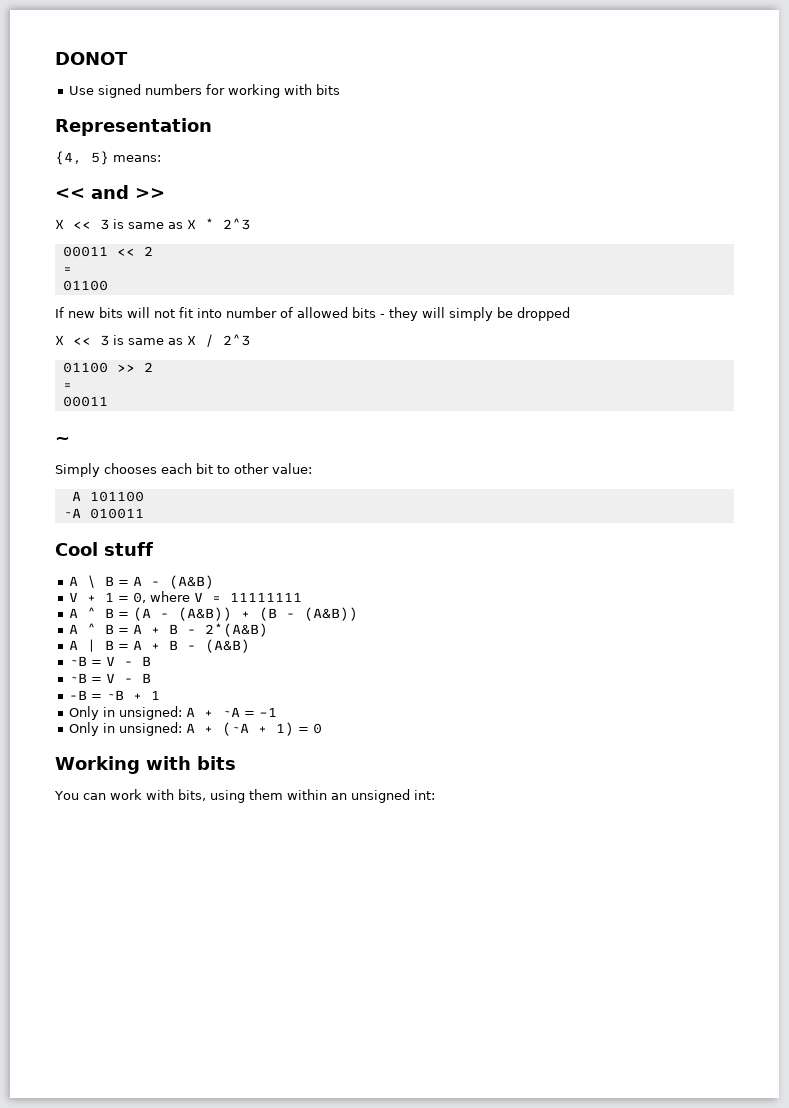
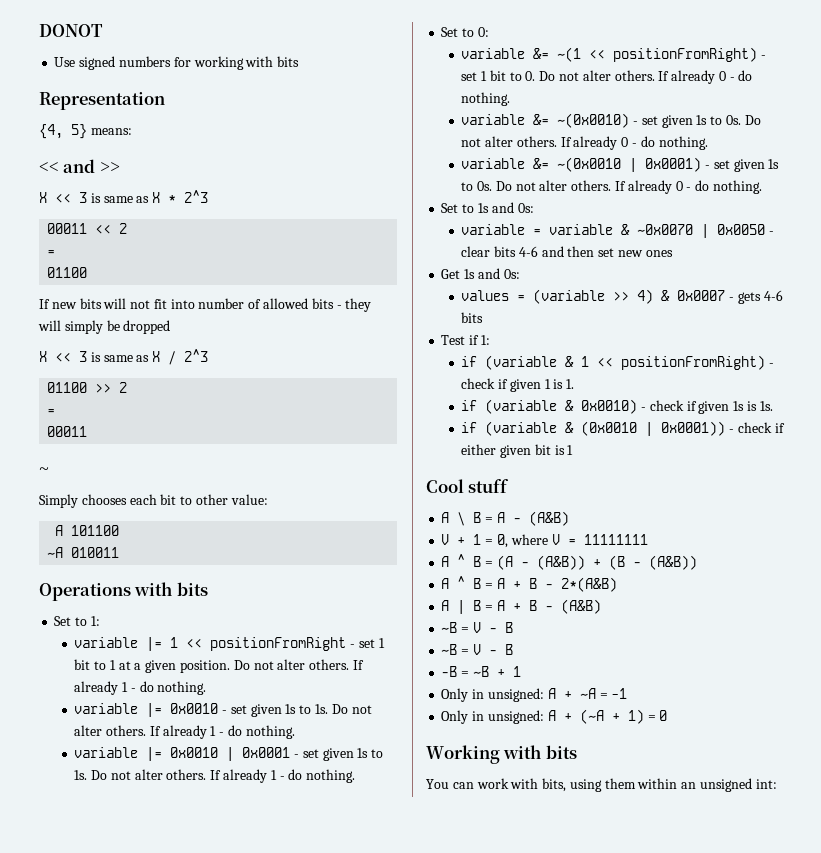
(144, 513) none -> [39,582,208,601] [54,616,100,626] [74,637,385,651] [74,659,364,673] [74,681,207,695] [74,703,372,717] [74,725,295,739] [74,747,384,761] [74,769,356,783] [441,27,489,37] [461,47,767,62] [461,70,753,84] [461,92,511,106] [461,113,761,128] [461,136,708,150] [461,157,780,172] [461,180,762,194] [441,202,534,213] [461,224,775,238] [461,246,673,257] [441,268,520,279] [461,289,783,304] [461,312,484,323] [441,335,490,345] [461,355,775,370] [461,378,575,392] [461,399,773,414] [461,421,785,436] [461,444,574,458] // Operations with bits // Set to 1: // variable |= 1 << positionFromRight - set 1 bit to 1 at a given position. Do not alter others. If already 1 - do nothing. // variable |= 0x0010 - set given 1s to 1s. Do not alter others. If already 1 - do nothing. // variable |= 0x0010 | 0x0001 - set given 1s to 1s. Do not alter others. If already 1 - do nothing. // Set to 0: // variable &= ~(1 << positionFromRight) - set 1 bit to 0. Do not alter others. If already 0 - do nothing. // variable &= ~(0x0010) - set given 1s to 0s. Do not alter others. If already 0 - do nothing. // variable &= ~(0x0010 | 0x0001) - set given 1s to 0s. Do not alter others. If already 0 - do nothing. // Set to 1s and 0s: // variable = variable & ~0x0070 | 0x0050 - clear bits 4-6 and then set new ones // Get 1s and 0s: // values = (variable >> 4) & 0x0007 - gets 4-6 bits // Test if 1: // if (variable & 1 << positionFromRight) - check if given 1 is 1. // if (variable & 0x0010) - check if given 1s is 1s. // if (variable & (0x0010 | 0x0001)) - check if either given bit is 1

